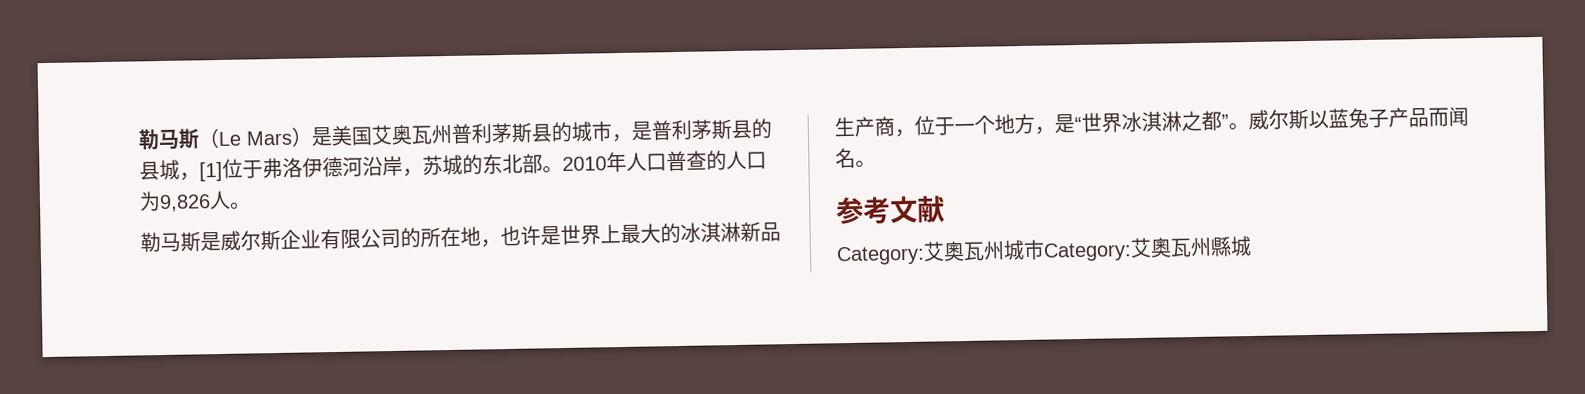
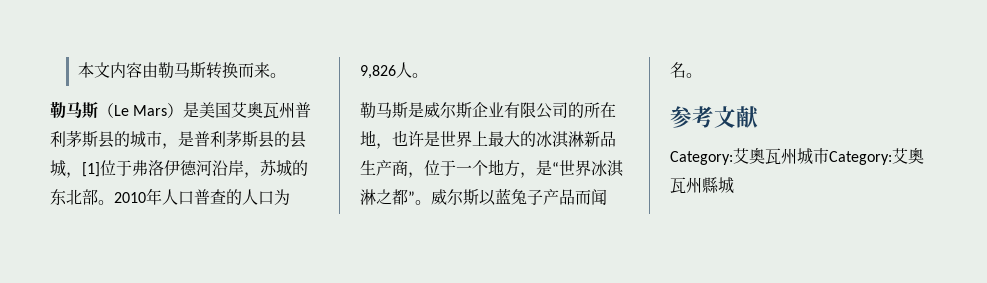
(138, 140) none -> [77,62,286,79] 本文内容由勒马斯转换而来。 //

